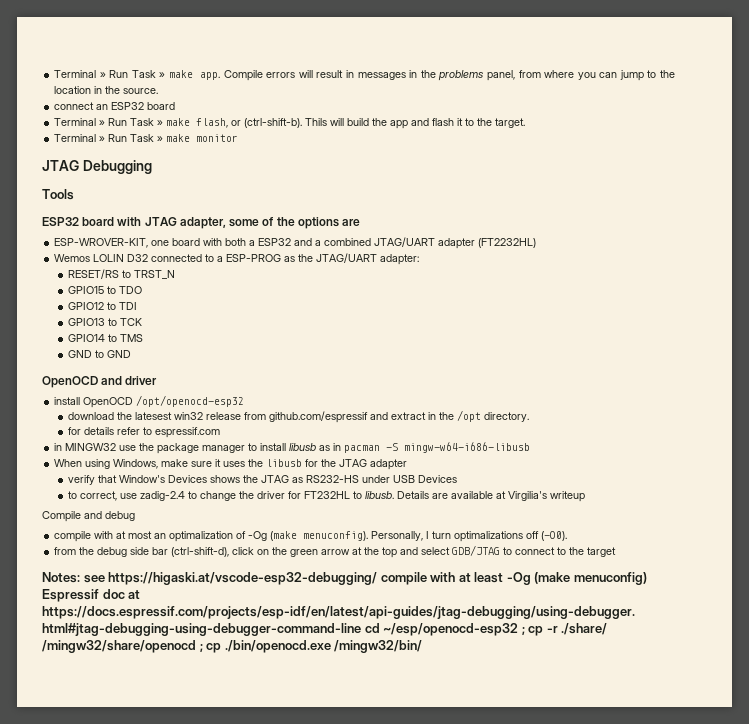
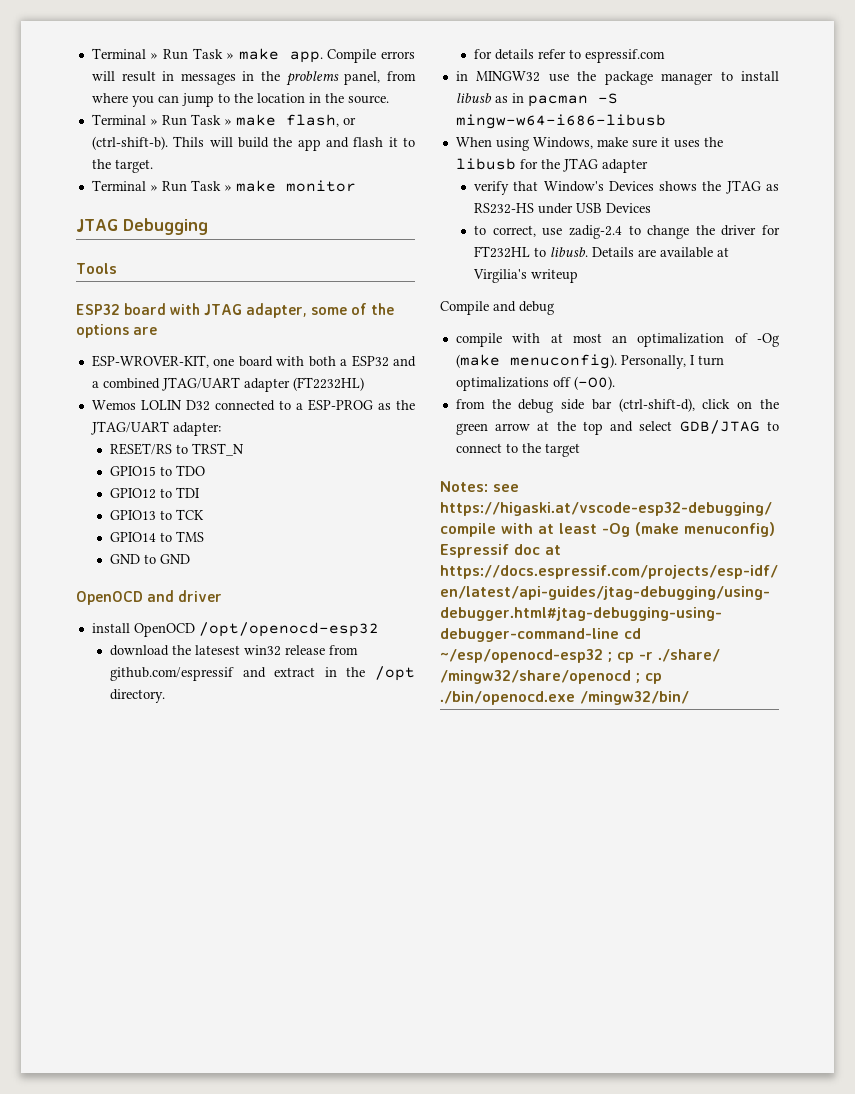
[54,102,176,110] // connect an ESP32 board -> (389, 99) none

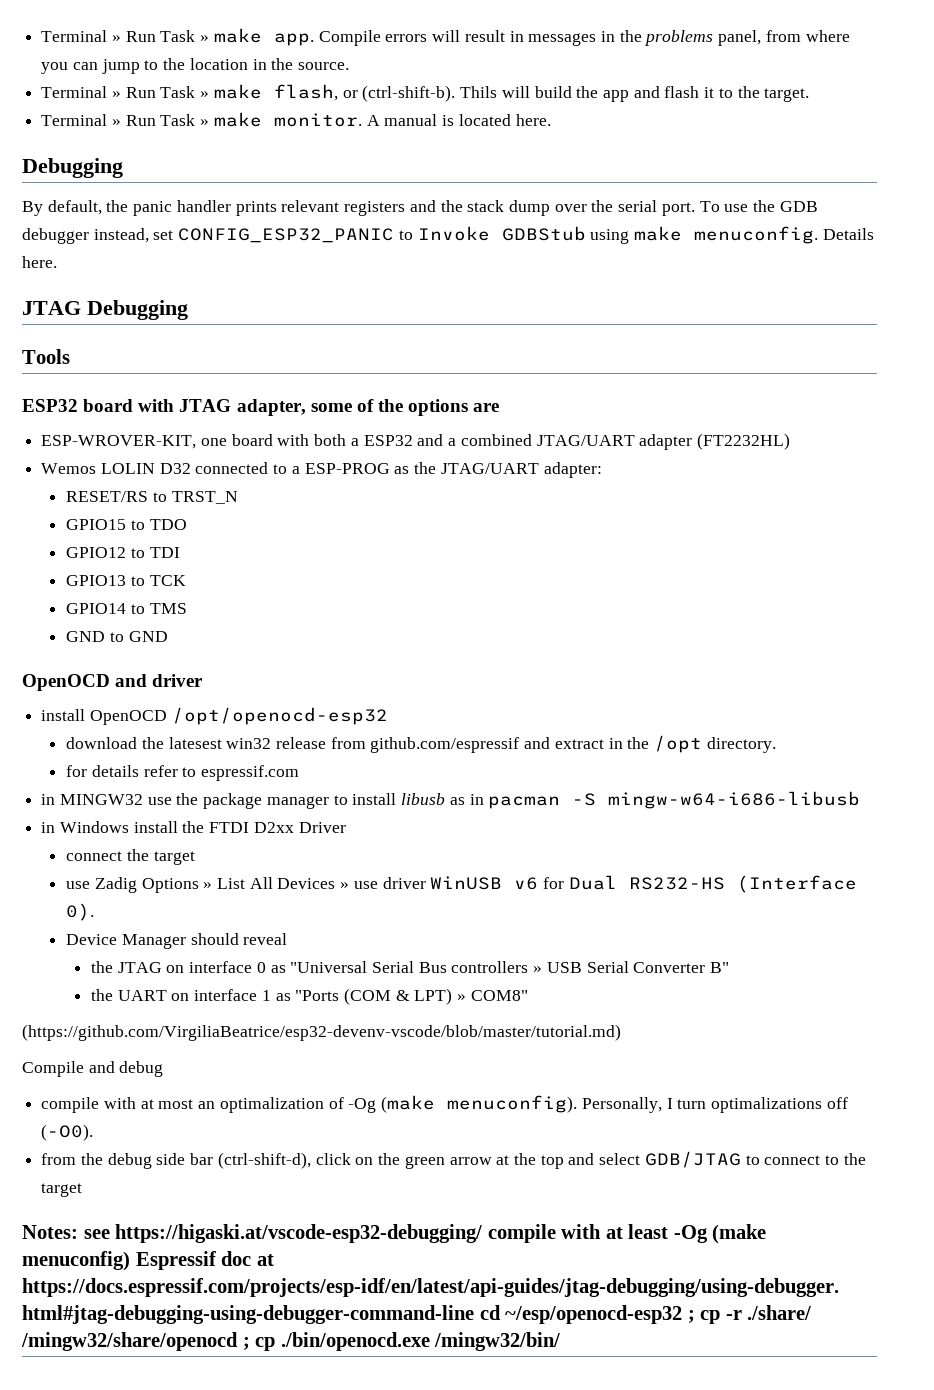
[285,180,356,192] monitor -> [273,113,551,127] [22,158,123,178] [22,200,818,216] [22,226,874,244] [22,256,57,268] monitor. A manual is located here. // Debugging // By default, the panic handler prints relevant registers and the stack dump over the serial port. To use the GDB debugger instead, set CONFIG_ESP32_PANIC to Invoke GDBStub using make menuconfig. Details here.
[455,137,723,151] [455,158,648,173] [474,180,779,195] [474,203,652,214] [474,225,780,239] [474,246,730,258] [473,269,579,283] When using Windows, make sure it uses the libusb for the JTAG adapter // verify that Window's Devices shows the JTAG as RS232-HS under USB Devices // to correct, use zadig-2.4 to change the driver for FT232HL to libusb. Details are available at Virgilia's writeup -> [41,821,346,833] [66,849,195,865] [66,875,857,893] [66,903,95,921] [66,933,288,949] [90,961,730,973] [90,988,528,1005] [22,1024,621,1041] in Windows install the FTDI D2xx Driver // connect the target // use Zadig Options » List All Devices » use driver WinUSB v6 for Dual RS232-HS (Interface 0). // Device Manager should reveal // the JTAG on interface 0 as "Universal Serial Bus controllers » USB Serial Converter B" // the UART on interface 1 as "Ports (COM & LPT) » COM8" // (https://github.com/VirgiliaBeatrice/esp32-devenv-vscode/blob/master/tutorial.md)

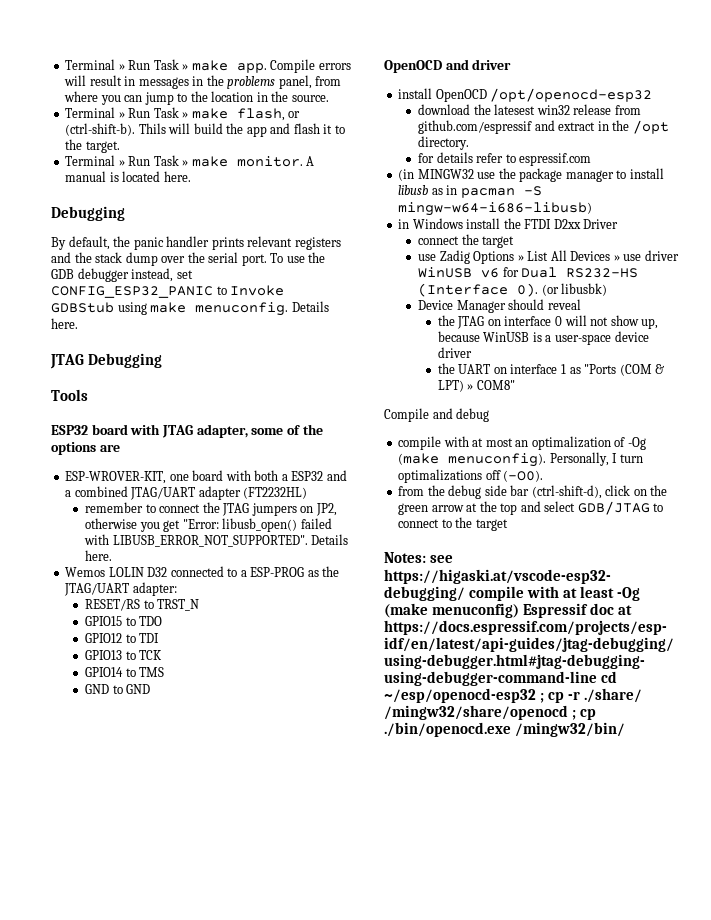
(790, 441) none -> [85,502,337,516] [85,518,332,532] [84,534,349,547] [85,550,113,561] // remember to connect the JTAG jumpers on JP2, otherwise you get "Error: libusb_open() failed with LIBUSB_ERROR_NOT_SUPPORTED". Details here.
[41,794,56,805] in -> [398,169,415,181] (in
[608,791,861,809] mingw-w64-i686-libusb -> [398,202,593,216] mingw-w64-i686-libusb)
(95, 912) none -> [541,283,608,296] (or libusbk)
[270,961,730,973] as "Universal Serial Bus controllers » USB Serial Converter B" -> [564,315,659,329] [437,331,649,345] [437,347,472,358] will not show up, because WinUSB is a user-space device driver
[22,1024,621,1041] // (https://github.com/VirgiliaBeatrice/esp32-devenv-vscode/blob/master/tutorial.md) -> (515, 385) none

